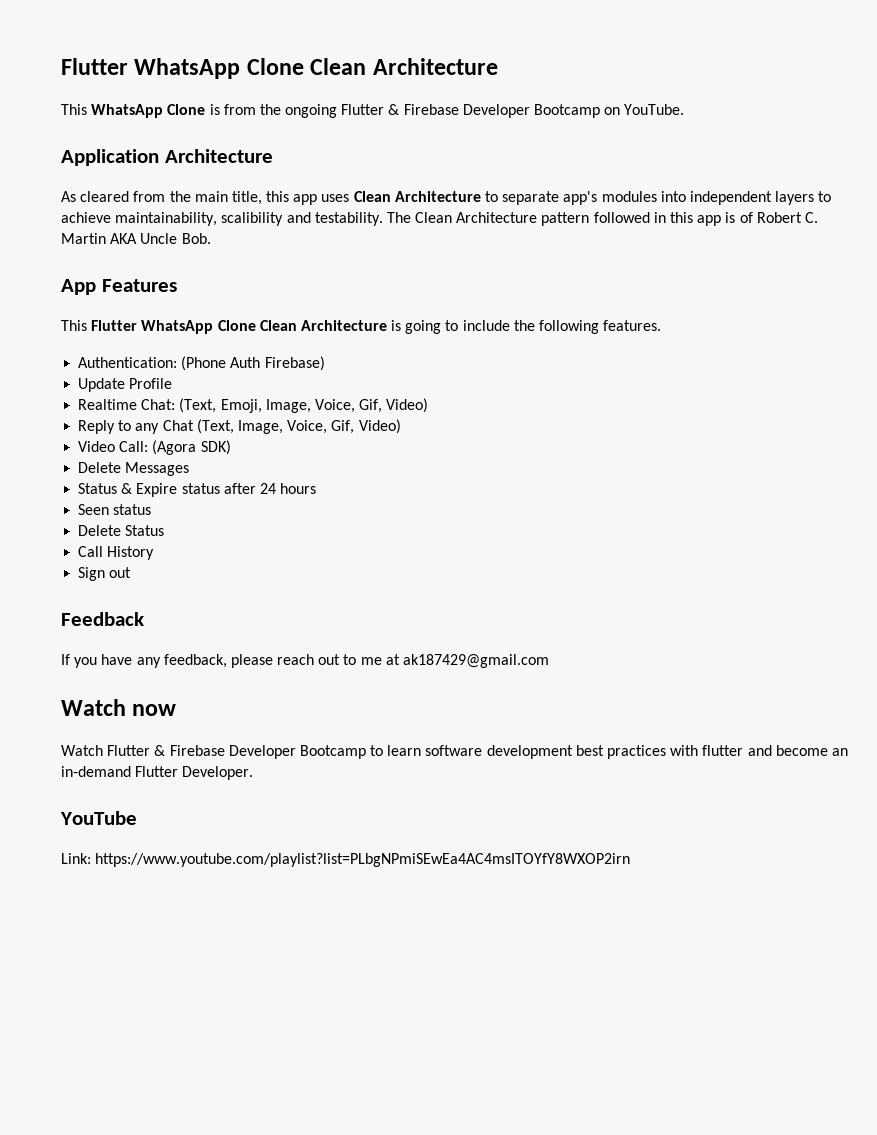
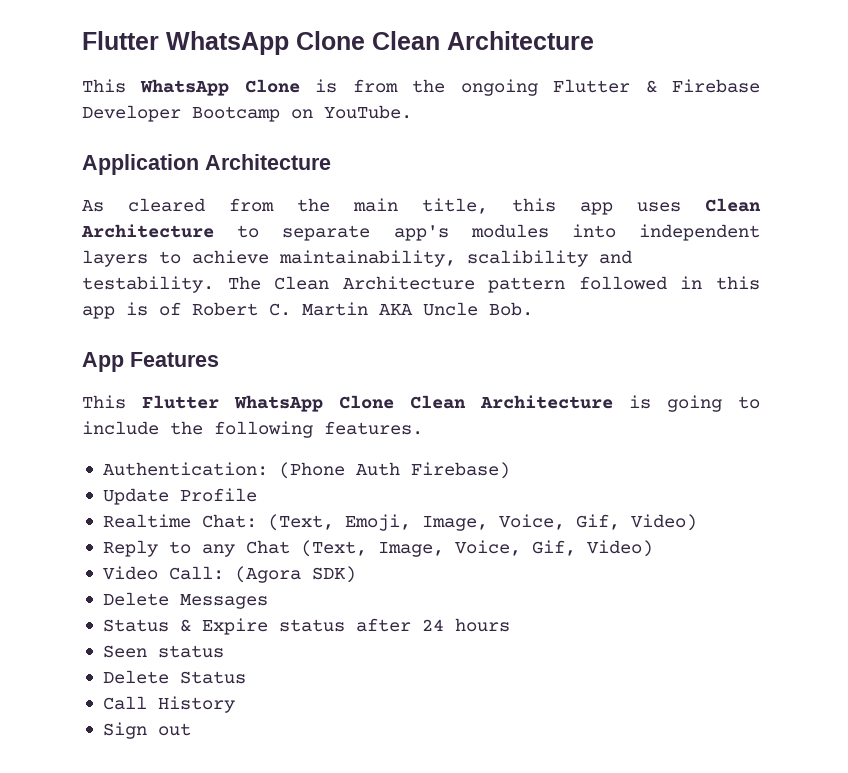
[61,612,144,626] [61,654,550,668] [61,699,177,716] [61,745,848,759] [61,766,254,780] [60,811,137,825] [61,853,631,867] // Feedback // If you have any feedback, please reach out to me at ak187429@gmail.com // Watch now // Watch Flutter & Firebase Developer Bootcamp to learn software development best practices with flutter and become an in-demand Flutter Developer. // YouTube // Link: https://www.youtube.com/playlist?list=PLbgNPmiSEwEa4AC4msITOYfY8WXOP2irn -> (191, 729) none

